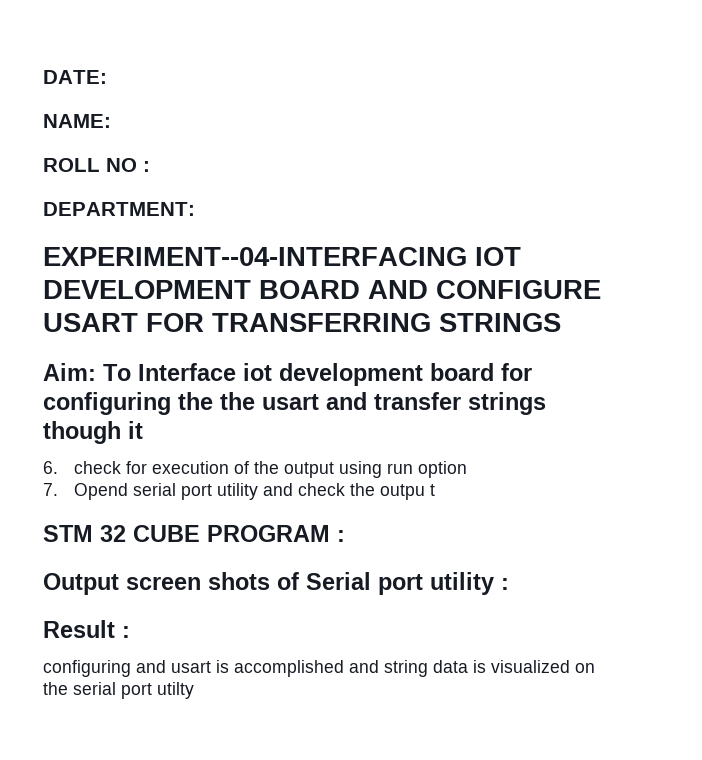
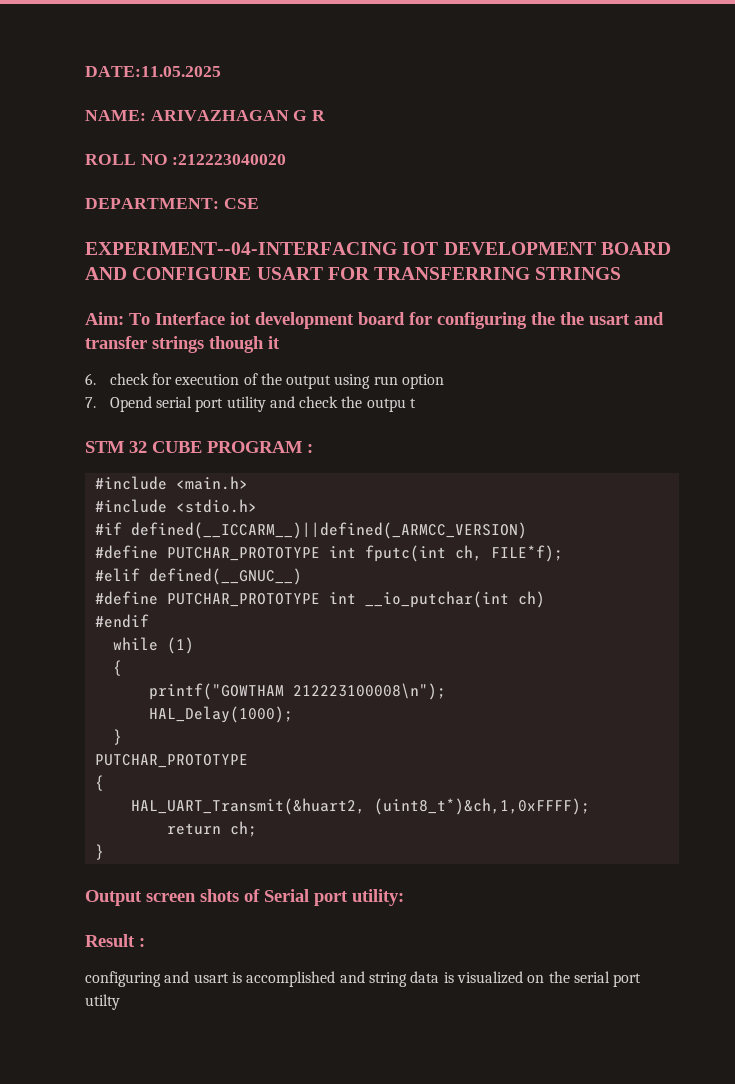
[43,70,107,84] DATE: -> [85,66,221,77] DATE:11.05.2025
(111, 121) none -> [150,110,326,121] ARIVAZHAGAN G R
[143,161,150,172] : -> [172,154,287,165] :212223040020
(195, 209) none -> [223,198,259,209] CSE
(345, 536) none -> [94,476,248,490] [94,499,257,513] [94,522,527,539] [94,545,563,562] [94,568,302,585] [94,591,545,608] [94,614,149,628] [112,637,194,654] [112,660,122,676] [148,683,446,700] [148,706,293,723] [112,729,122,745] [94,754,248,768] [94,775,104,791] [130,798,590,815] [166,821,257,837] [94,844,104,860] // #include <main.h> // #include <stdio.h> // #if defined(__ICCARM__)||defined(_ARMCC_VERSION) // #define PUTCHAR_PROTOTYPE int fputc(int ch, FILE*f); // #elif defined(__GNUC__) // #define PUTCHAR_PROTOTYPE int __io_putchar(int ch) // #endif // while (1) // { // printf("GOWTHAM 212223100008\n"); // HAL_Delay(1000); // } // PUTCHAR_PROTOTYPE // { // HAL_UART_Transmit(&huart2, (uint8_t*)&ch,1,0xFFFF); // return ch; // }
[430,572,509,595] utility : -> [352,889,404,906] utility:

